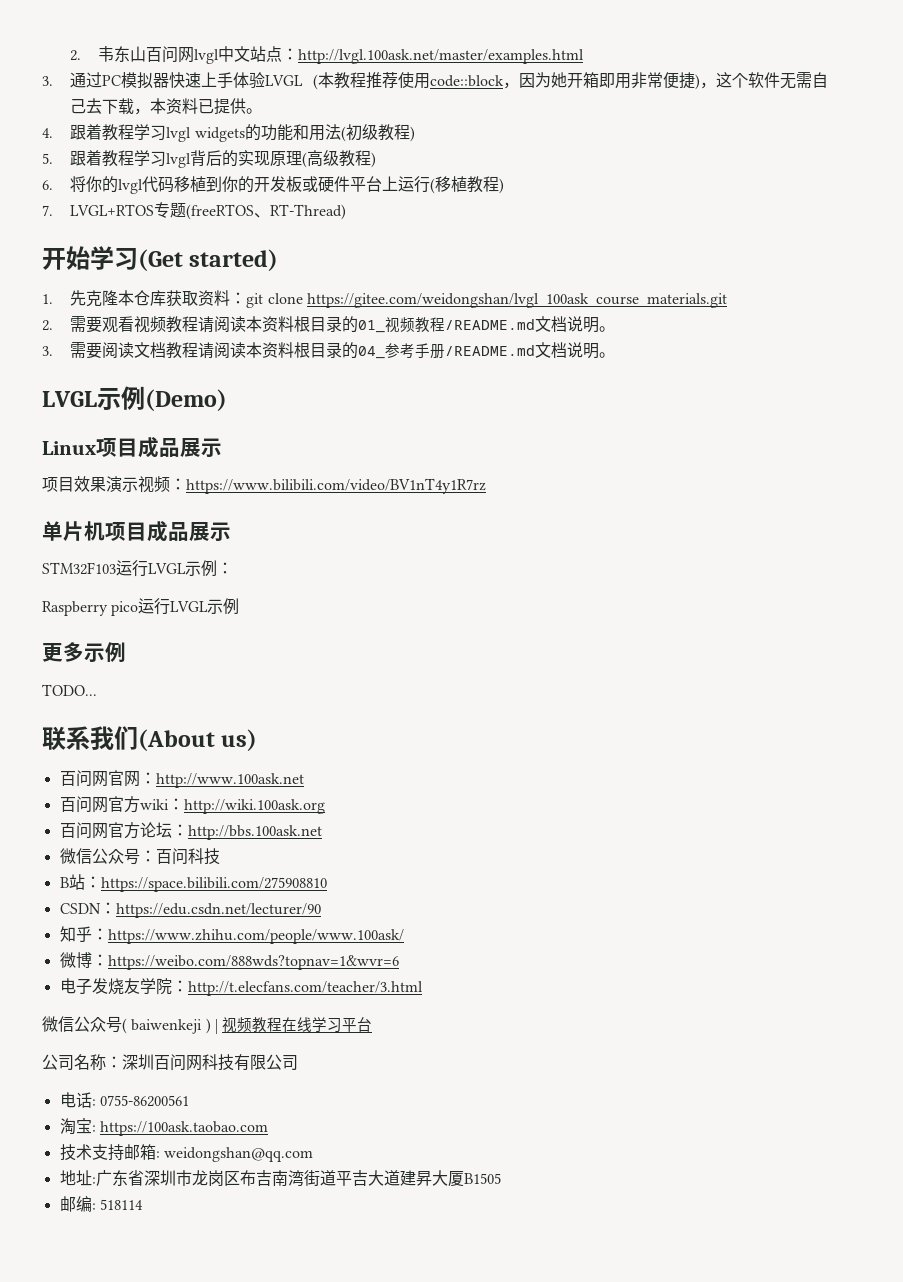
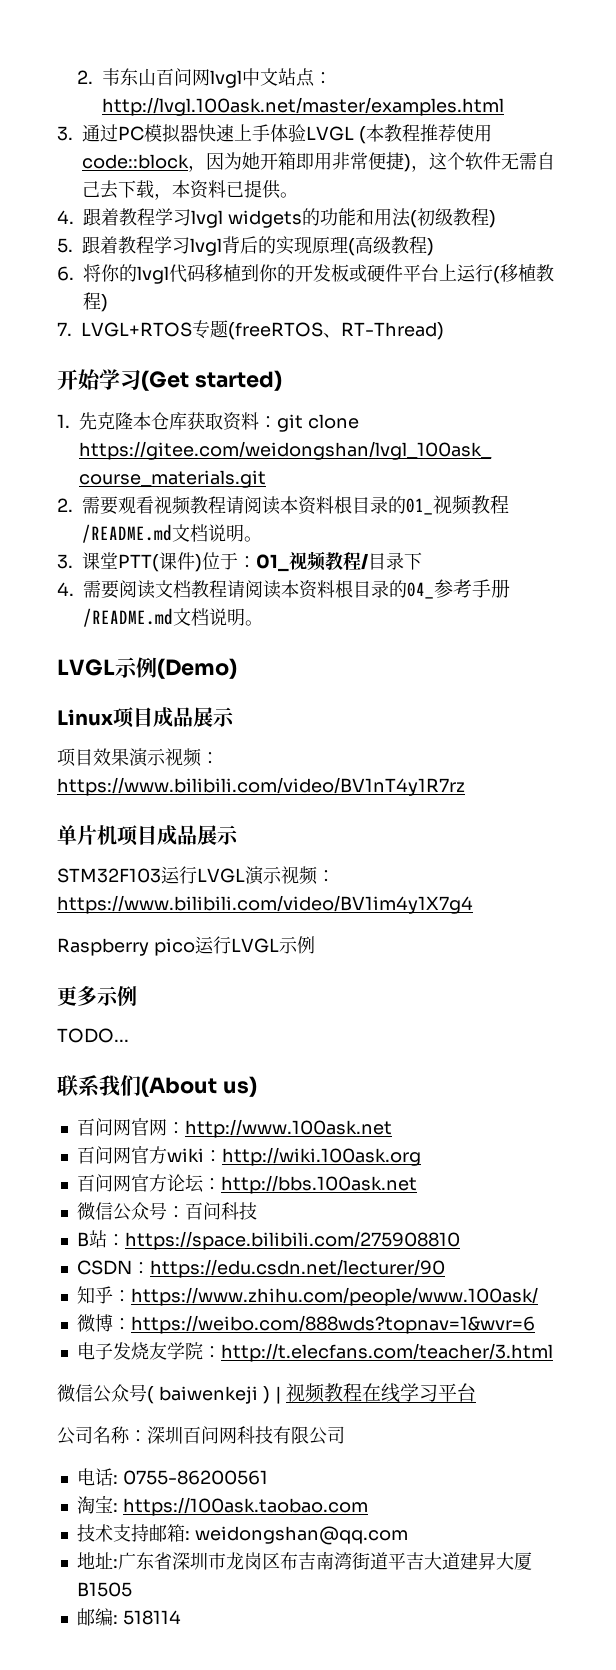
(53, 351) none -> [82,551,422,572] [57,582,74,596] 课堂PTT(课件)位于：01_视频教程/目录下 // 4.
[185,560,233,577] 示例： -> [245,866,335,885] [57,895,473,914] 演示视频：https://www.bilibili.com/video/BV1im4y1X7g4

